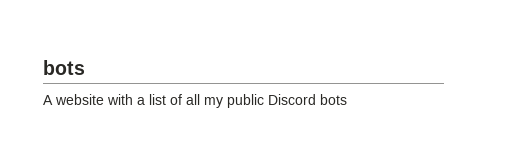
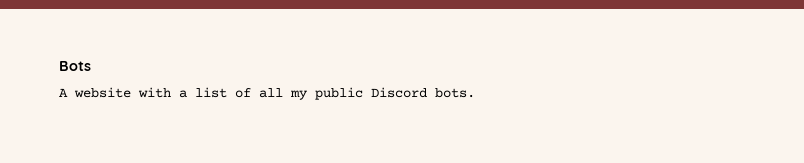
[43,60,85,75] bots -> [59,61,91,71] Bots
[320,94,347,105] bots -> [435,88,475,98] bots.

